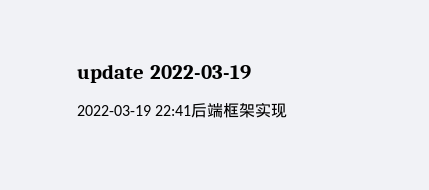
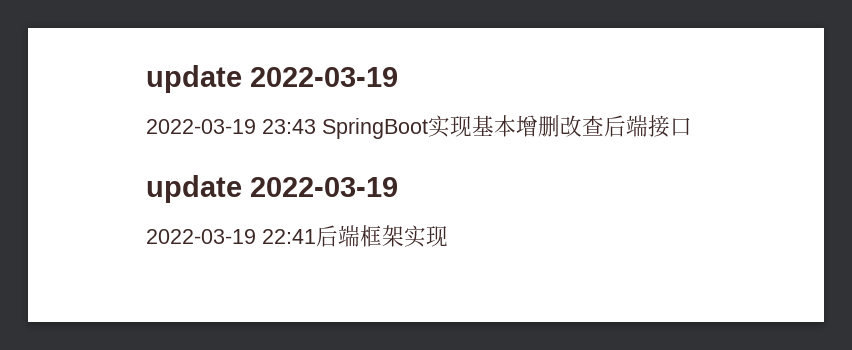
[77,64,251,83] update 2022-03-19 -> [146,65,398,93] [146,115,692,139] [146,175,398,203] update 2022-03-19 // 2022-03-19 23:43 SpringBoot实现基本增删改查后端接口 // update 2022-03-19

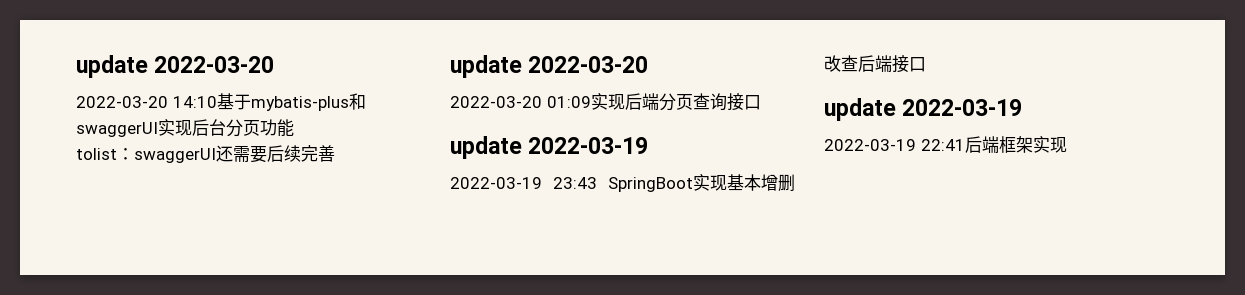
[146,65,242,93] update -> [76,55,275,78] [76,93,366,111] [76,119,294,137] [76,145,335,163] [450,55,649,78] [450,93,761,111] [450,136,522,159] update 2022-03-20 // 2022-03-20 14:10基于mybatis-plus和swaggerUI实现后台分页功能 // tolist：swaggerUI还需要后续完善 // update 2022-03-20 // 2022-03-20 01:09实现后端分页查询接口 // update

